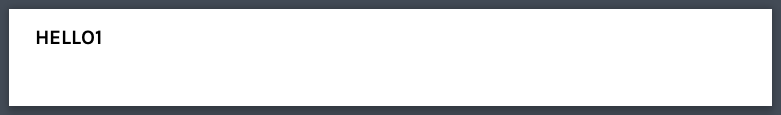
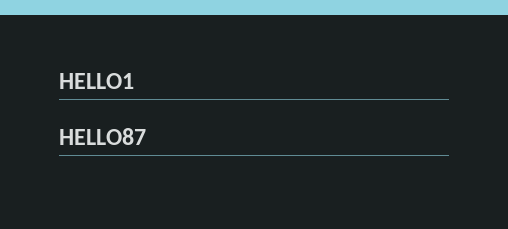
(102, 37) none -> [59,128,146,145] // HELLO87

